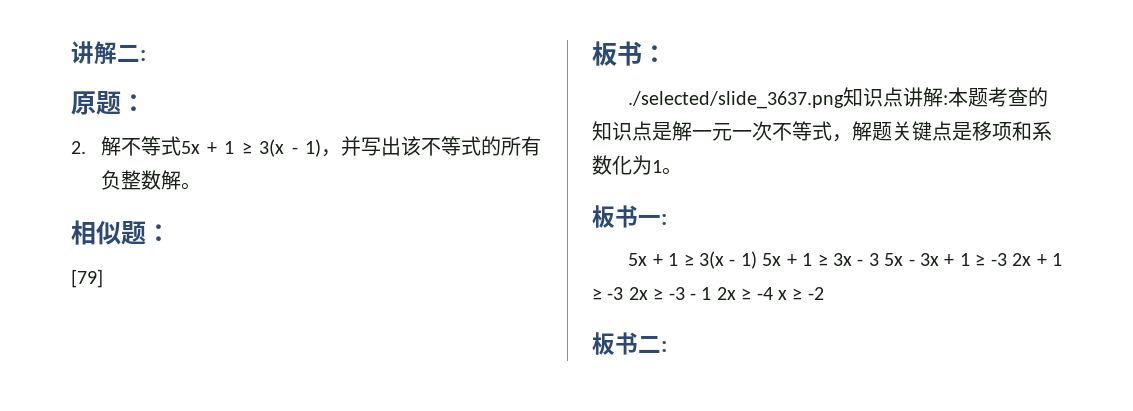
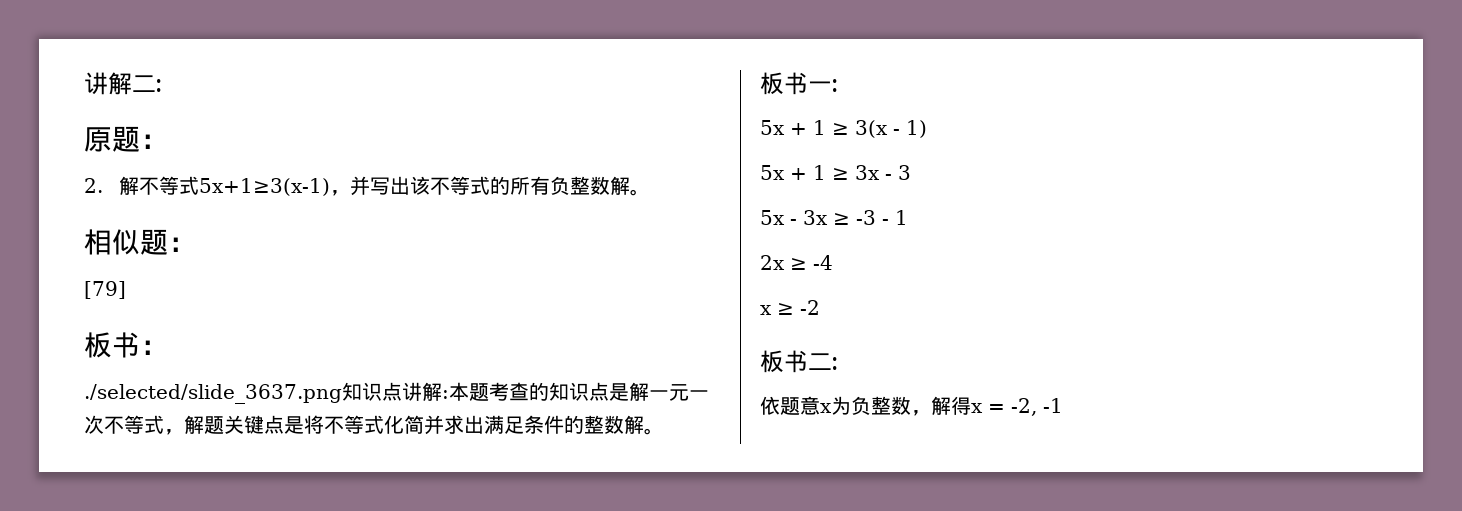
[180,139,322,157] 5x + 1 ≥ 3(x - 1) -> [198,178,330,196] 5x+1≥3(x-1)
[972,121,1052,141] [592,155,662,175] 移项和系数化为1 -> [304,415,644,435] 将不等式化简并求出满足条件的整数解
(757, 260) none -> (927, 129) //
(879, 259) none -> (911, 172) //
[944,253,1063,266] [592,287,648,300] + 1 ≥ -3 2x + 1 ≥ -3 2x -> (828, 217) none
(712, 293) none -> (908, 217) //
(773, 293) none -> (833, 262) //
(667, 346) none -> [760,396,1063,416] // 依题意x为负整数，解得x = -2, -1

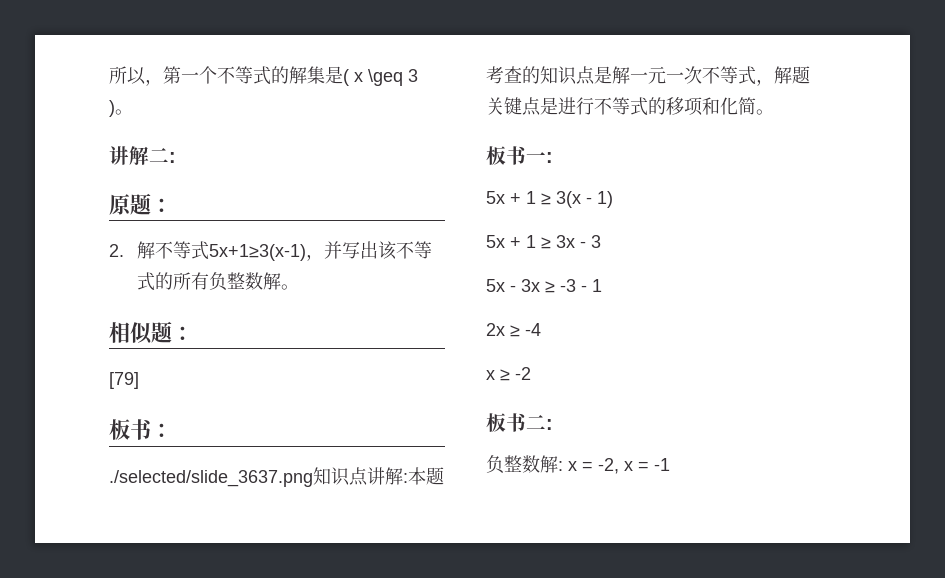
(84, 83) none -> [109,66,418,86] [109,100,133,117] 所以，第一个不等式的解集是( x \geq 3 )。 //
[304,415,644,435] 将不等式化简并求出满足条件的整数解 -> [558,97,756,116] 进行不等式的移项和化简
[760,396,971,416] 依题意x为负整数，解得 -> [486,455,563,474] 负整数解:
(1037, 407) none -> [624,461,649,471] x =

